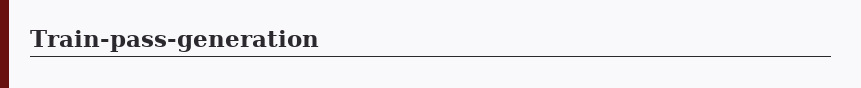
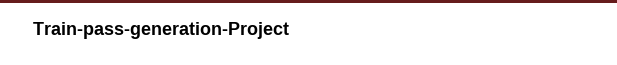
[30,30,319,52] Train-pass-generation -> [33,22,289,39] Train-pass-generation-Project

